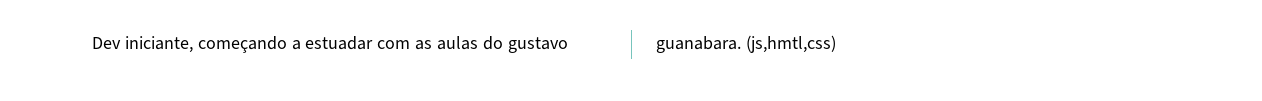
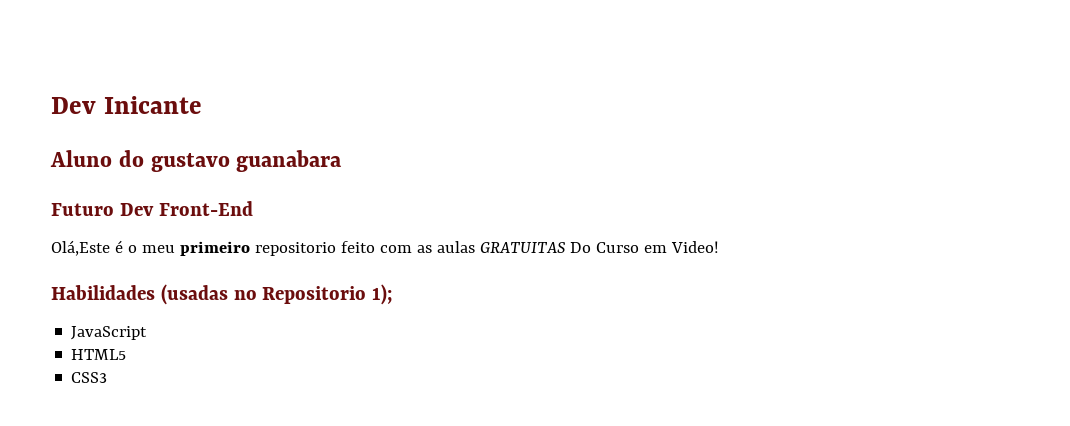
[92,35,836,53] Dev iniciante, começando a estuadar com as aulas do gustavo guanabara. (js,hmtl,css) -> [51,96,202,114] [50,150,343,172] [51,201,253,216] [51,240,719,256] [51,284,394,305] [71,326,148,340] [71,349,127,360] [71,372,108,383] Dev Inicante // Aluno do gustavo guanabara // Futuro Dev Front-End // Olá,Este é o meu primeiro repositorio feito com as aulas GRATUITAS Do Curso em Video! // Habilidades (usadas no Repositorio 1); // JavaScript // HTML5 // CSS3

